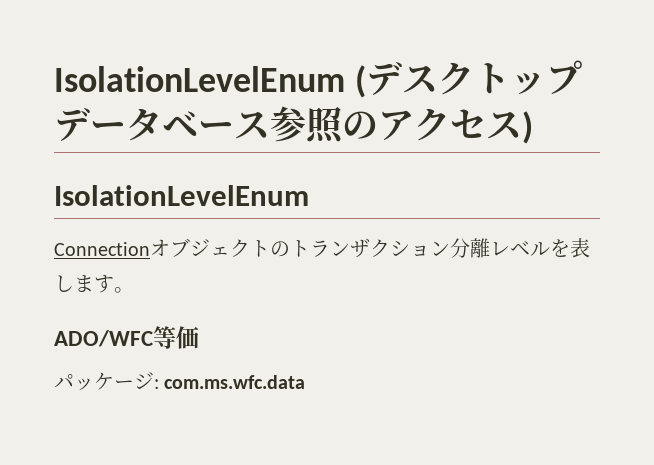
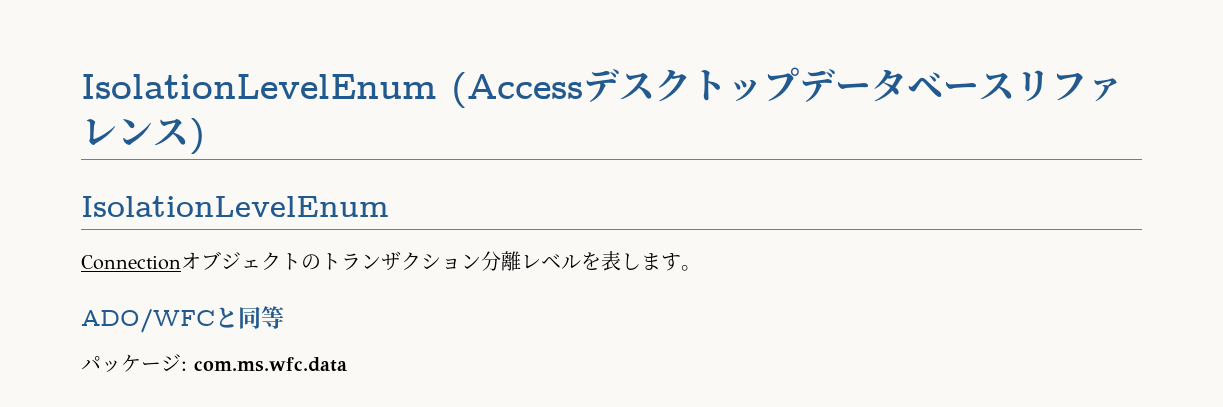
[54,65,366,98] IsolationLevelEnum ( -> [81,72,583,108] IsolationLevelEnum (Access
[270,106,486,144] 参照のアクセ -> [1015,70,1123,102] [81,119,153,145] リファレン
(153, 338) none -> [215,306,261,329] と同
[176,326,199,349] 価 -> (284, 317) none

